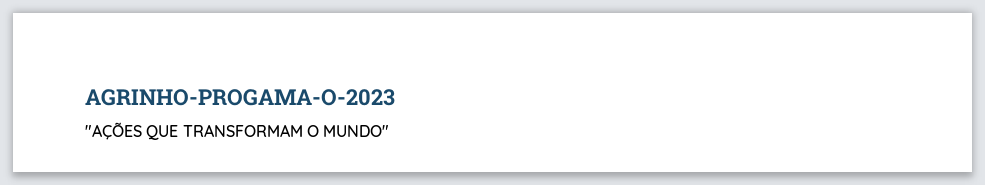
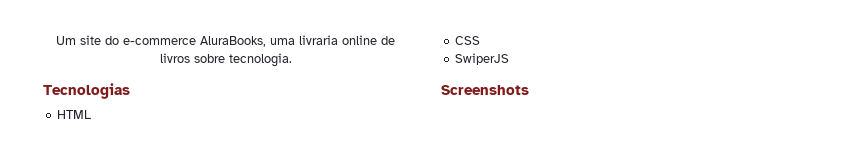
[85,89,395,106] [85,122,390,140] AGRINHO-PROGAMA-O-2023 // "AÇÕES QUE TRANSFORMAM O MUNDO" -> [56,35,395,47] [159,53,292,67] [43,83,130,99] [57,110,92,119] [455,36,481,45] [455,53,510,65] [441,85,529,95] Um site do e-commerce AluraBooks, uma livraria online de livros sobre tecnologia. // Tecnologias // HTML // CSS // SwiperJS // Screenshots

